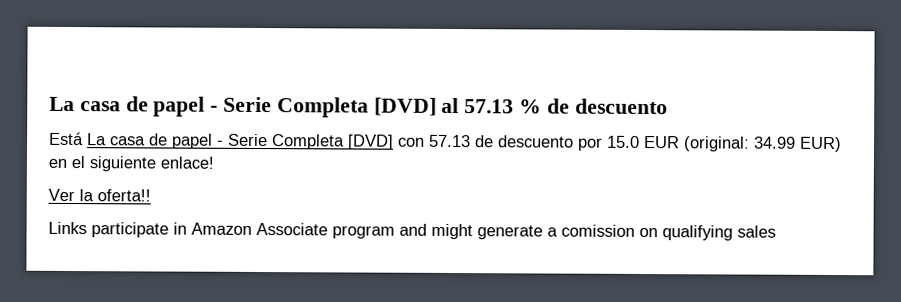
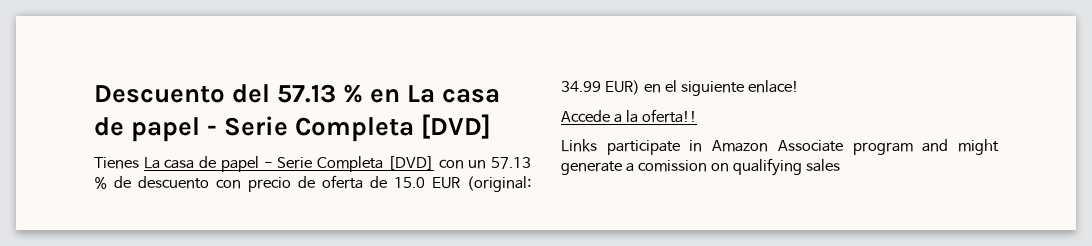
[49,96,668,118] [49,131,84,146] La casa de papel - Serie Completa [DVD] al 57.13 % de descuento // Está -> [94,84,501,103] [94,114,492,142] [94,157,139,169] Descuento del 57.13 % en La casa de papel - Serie Completa [DVD] // Tienes
[429,134,603,151] 57.13 de descuento por -> [468,157,532,169] [94,175,387,192] un 57.13 % de descuento con precio de oferta de
[48,188,75,202] Ver -> [561,110,622,123] Accede a

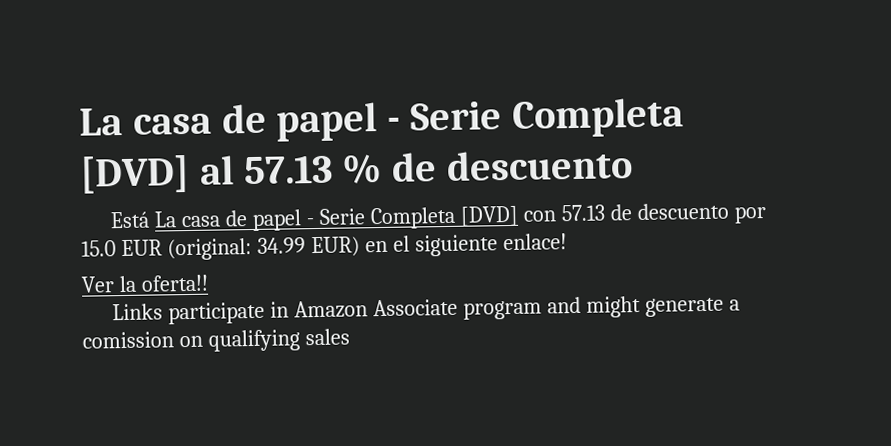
[94,84,501,103] [94,114,492,142] [94,157,139,169] Descuento del 57.13 % en La casa de papel - Serie Completa [DVD] // Tienes -> [79,97,684,142] [79,149,633,194] [110,211,151,229] La casa de papel - Serie Completa [DVD] al 57.13 % de descuento // Está
[468,157,532,169] [94,175,387,192] un 57.13 % de descuento con precio de oferta de -> [560,202,767,224] 57.13 de descuento por
[561,110,622,123] Accede a -> [81,276,115,293] Ver

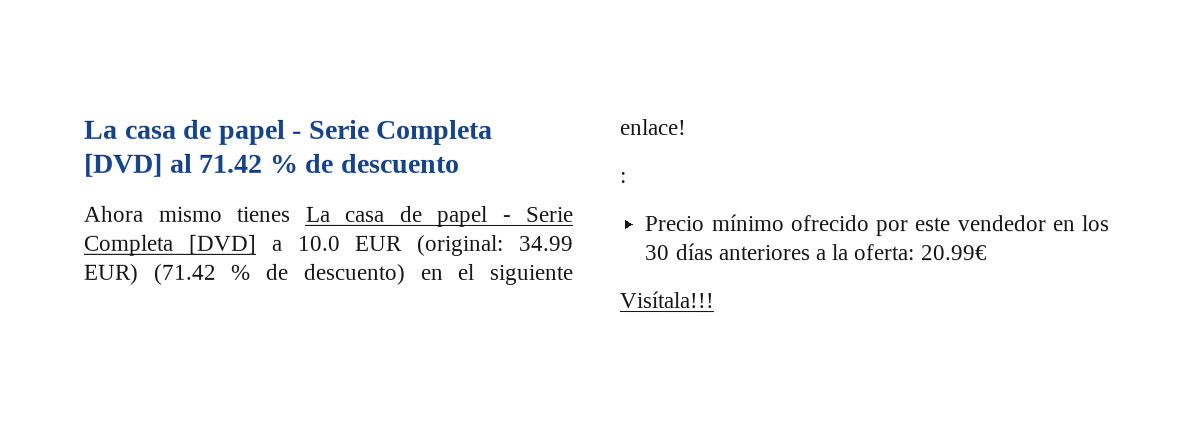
[242,154,333,185] 57.13 -> [199,154,264,173] 71.42
[110,202,767,231] [81,233,567,261] [81,274,209,293] [112,295,740,325] [82,328,350,352] Está La casa de papel - Serie Completa [DVD] con 57.13 de descuento por 15.0 EUR (original: 34.99 EUR) en el siguiente enlace! // Ver la oferta!! // Links participate in Amazon Associate program and might generate a comission on qualifying sales -> [83,205,574,227] [83,234,573,256] [83,263,573,285] [620,119,687,136] [620,172,627,184] [644,214,1109,237] [644,243,987,261] [619,291,714,309] Ahora mismo tienes La casa de papel - Serie Completa [DVD] a 10.0 EUR (original: 34.99 EUR) (71.42 % de descuento) en el siguiente enlace! // : // Precio mínimo ofrecido por este vendedor en los 30 días anteriores a la oferta: 20.99€ // Visítala!!!

